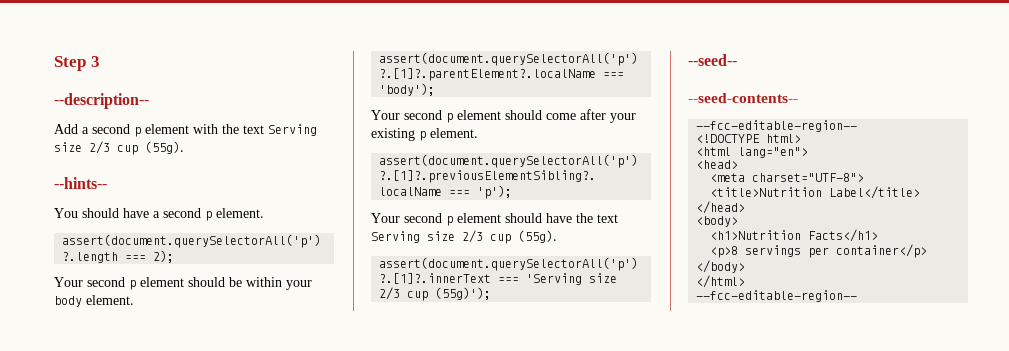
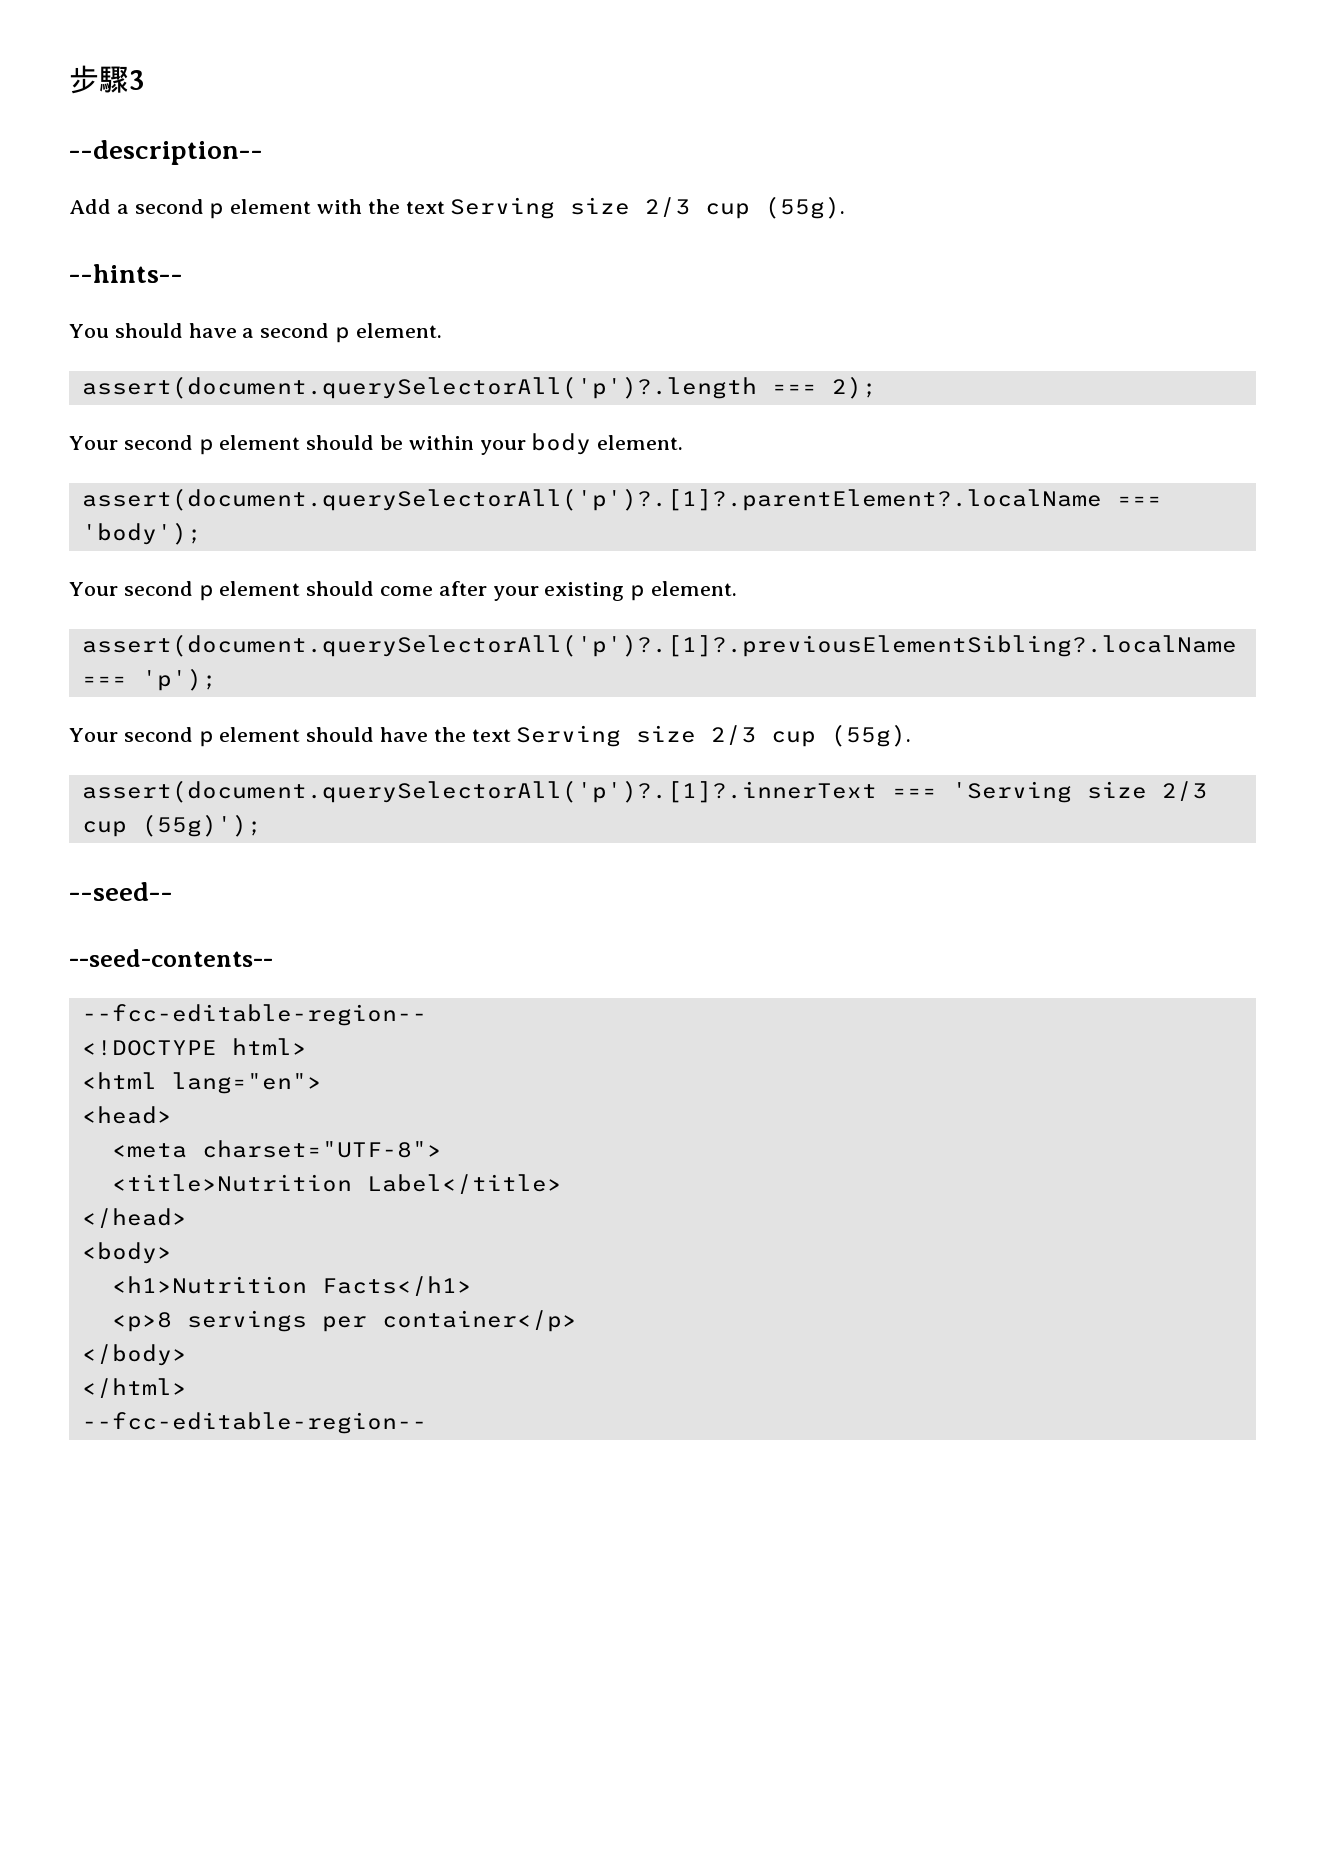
[54,56,86,71] Step -> [69,65,129,94] 步驟

